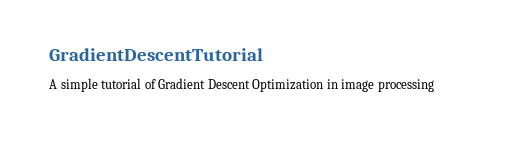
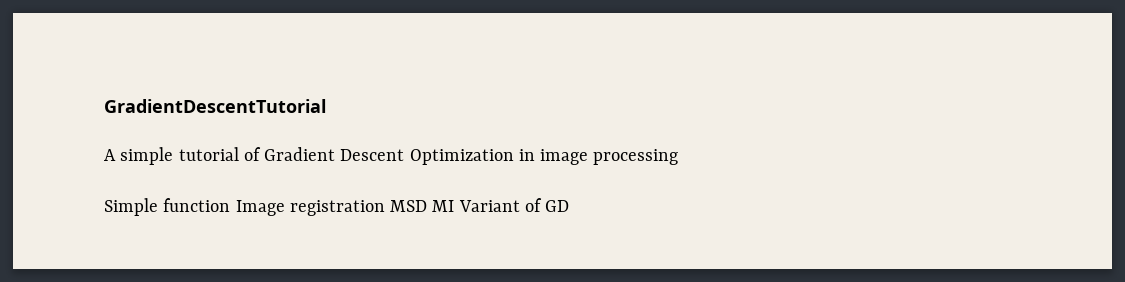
(434, 85) none -> [104,198,570,216] // Simple function Image registration MSD MI Variant of GD

